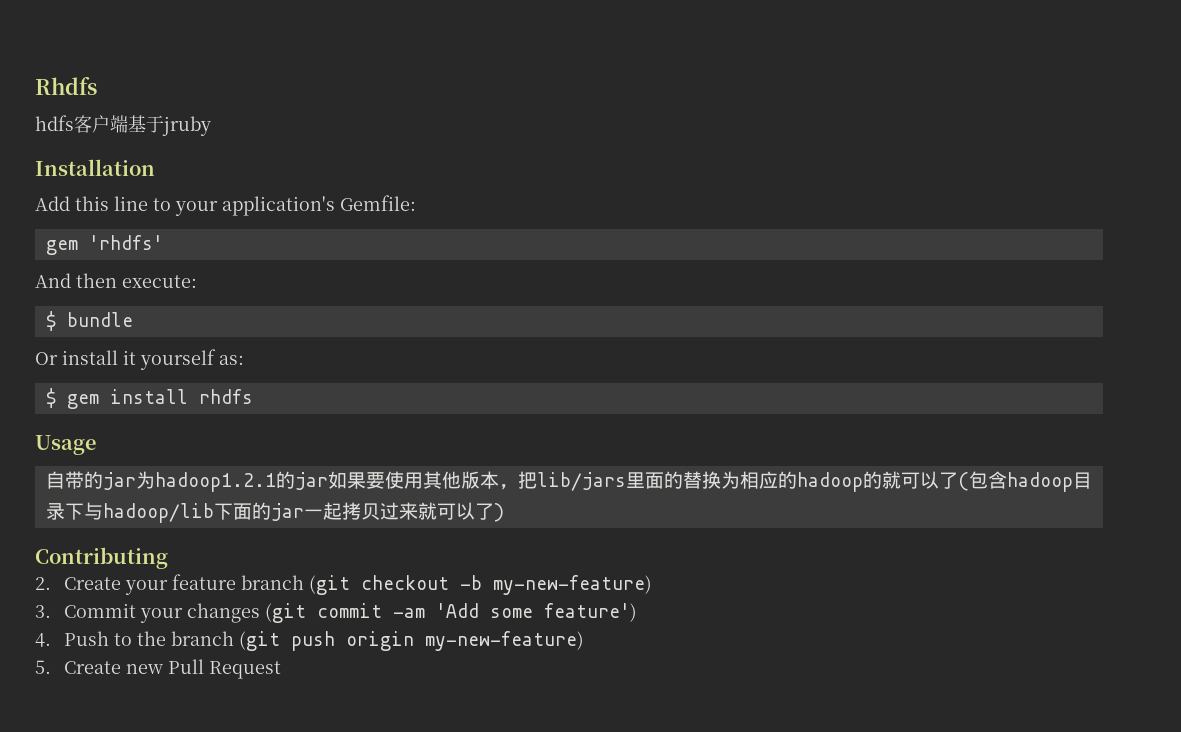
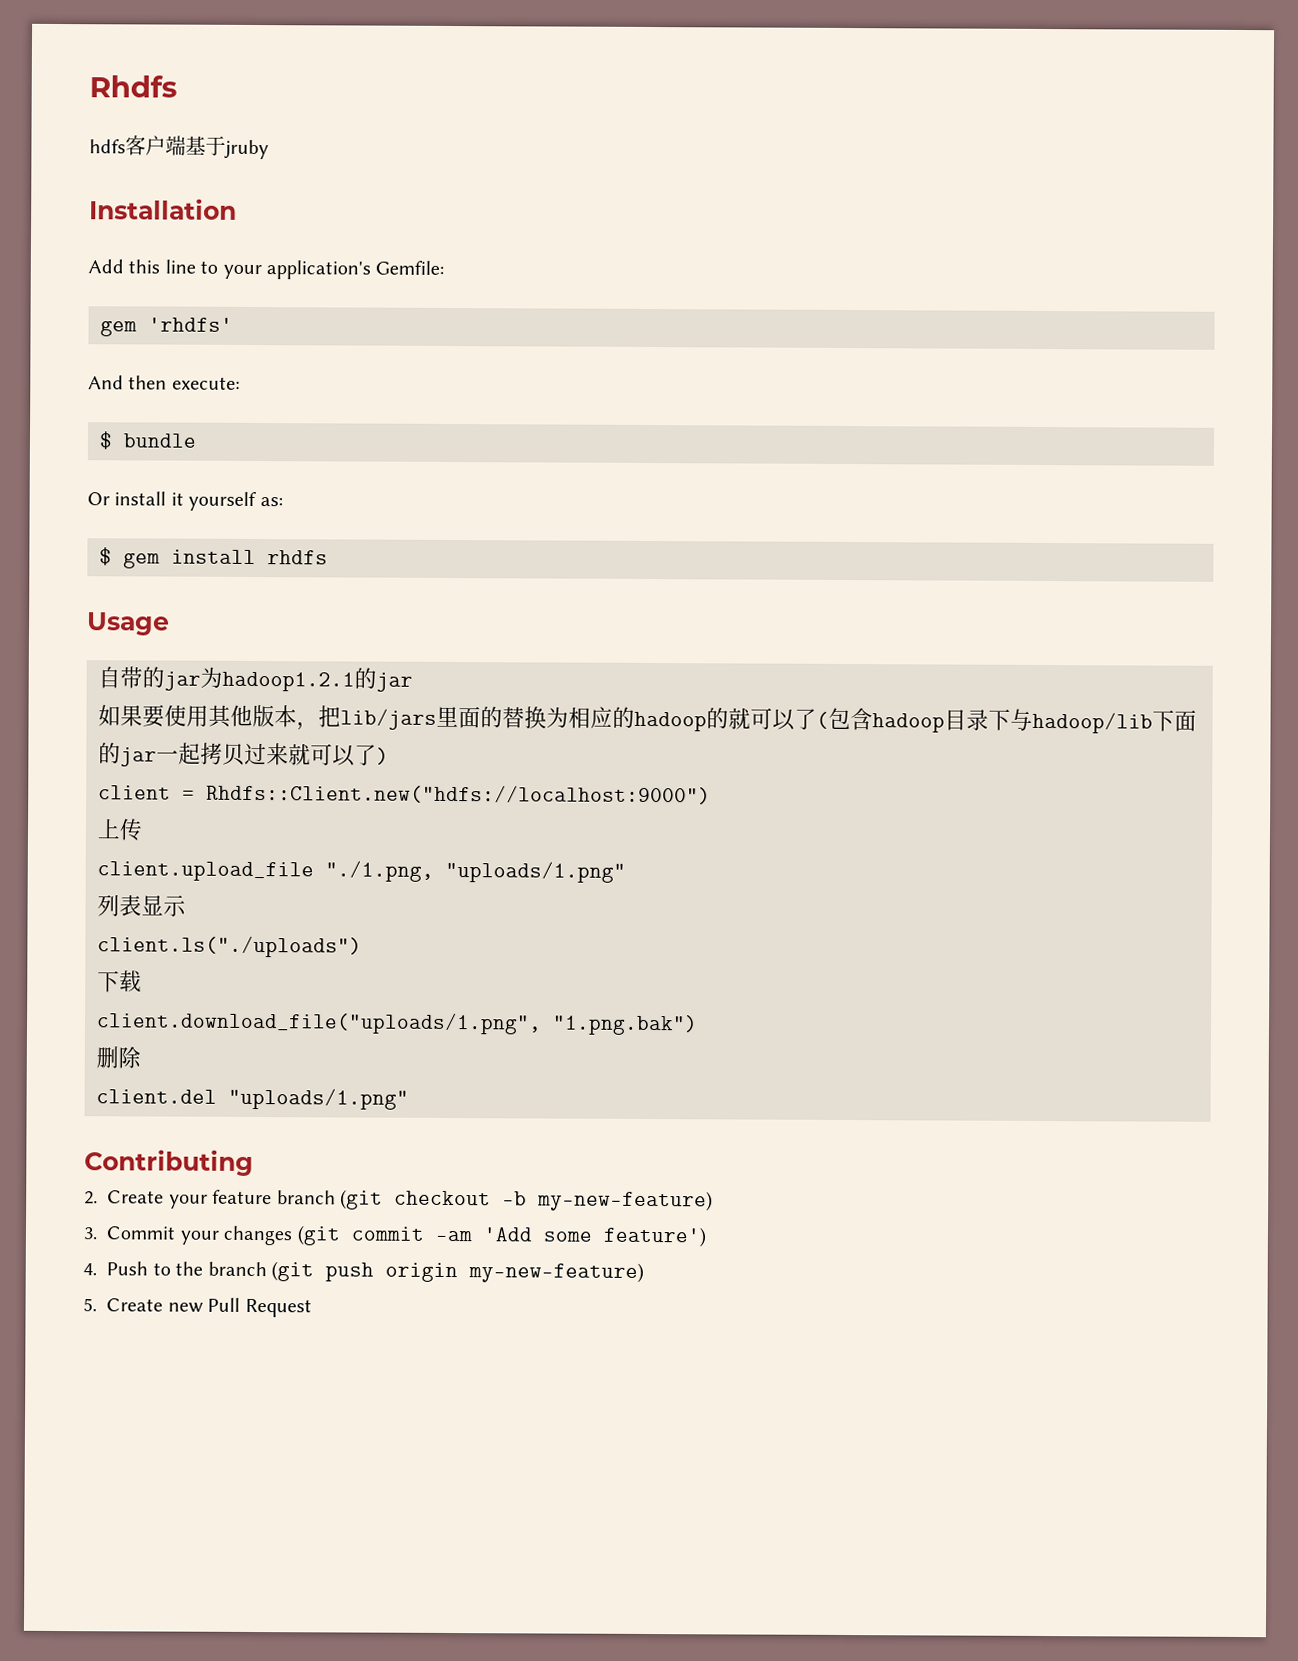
(328, 481) none -> (413, 682) //
(504, 512) none -> [98,783,711,805] [97,818,143,841] [97,860,626,883] [97,894,186,917] [97,935,362,958] [97,970,142,993] [96,1011,698,1036] [96,1046,141,1069] [96,1087,409,1110] // client = Rhdfs::Client.new("hdfs://localhost:9000") // 上传 // client.upload_file "./1.png, "uploads/1.png" // 列表显示 // client.ls("./uploads") // 下载 // client.download_file("uploads/1.png", "1.png.bak") // 删除 // client.del "uploads/1.png"

